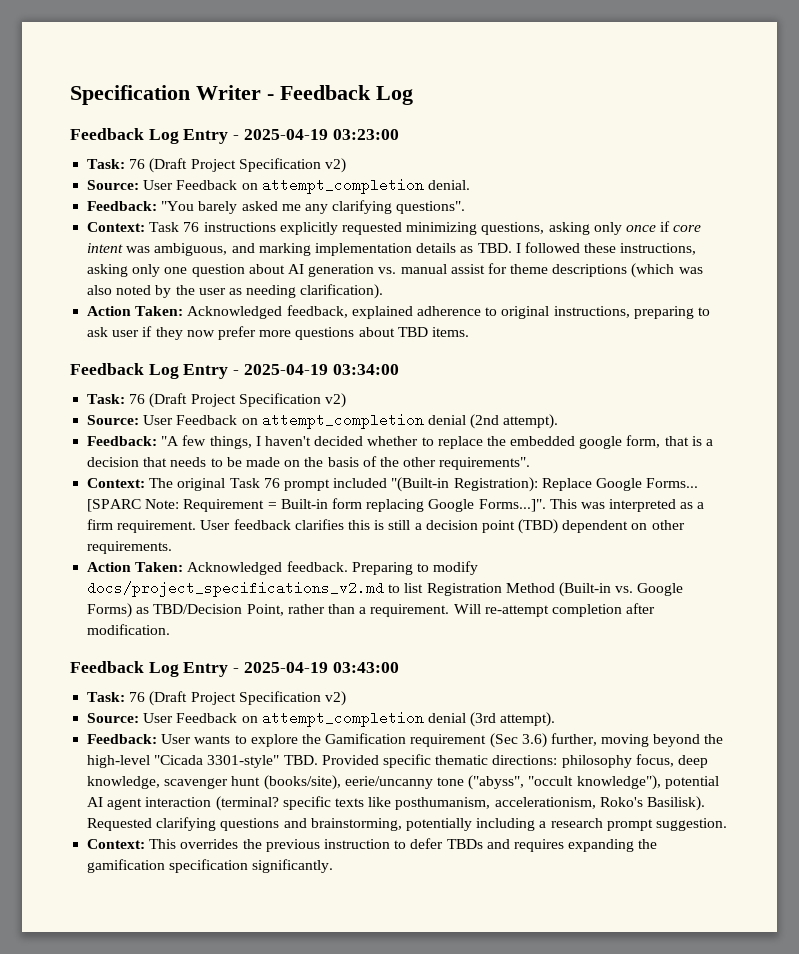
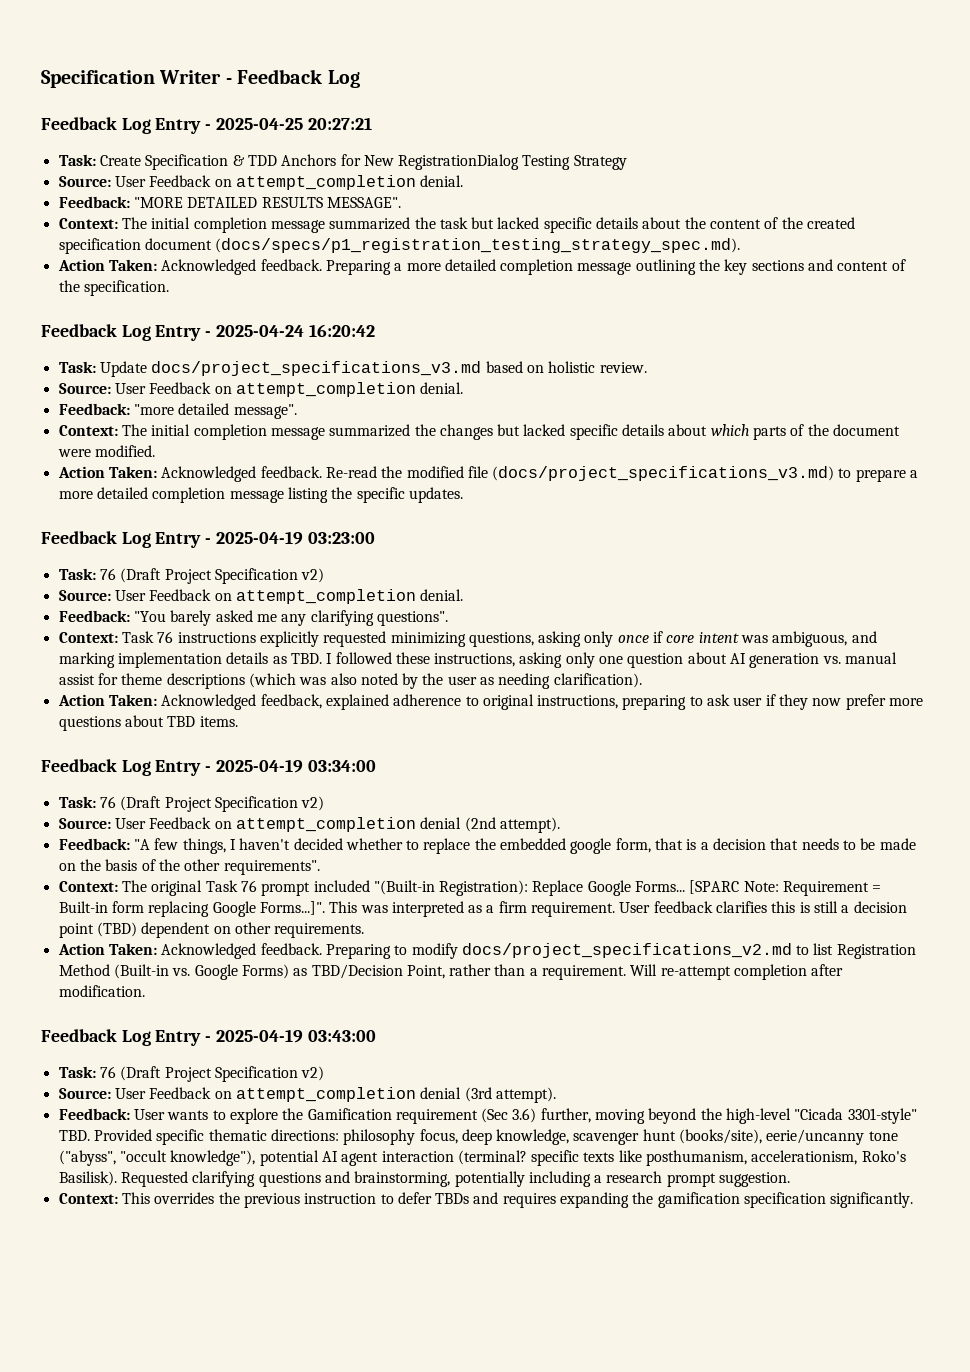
(413, 95) none -> [41,117,372,134] [58,154,627,170] [58,175,464,190] [58,196,401,208] [58,217,856,233] [58,238,741,254] [57,259,906,275] [58,280,169,296] [41,324,375,341] [58,361,647,377] [58,382,464,397] [58,403,297,419] [58,424,901,440] [57,445,155,457] [57,466,919,482] [58,487,463,503] // Feedback Log Entry - 2025-04-25 20:27:21 // Task: Create Specification & TDD Anchors for New RegistrationDialog Testing Strategy // Source: User Feedback on attempt_completion denial. // Feedback: "MORE DETAILED RESULTS MESSAGE". // Context: The initial completion message summarized the task but lacked specific details about the content of the created specification document (docs/specs/p1_registration_testing_strategy_spec.md). // Action Taken: Acknowledged feedback. Preparing a more detailed completion message outlining the key sections and content of the specification. // Feedback Log Entry - 2025-04-24 16:20:42 // Task: Update docs/project_specifications_v3.md based on holistic review. // Source: User Feedback on attempt_completion denial. // Feedback: "more detailed message". // Context: The initial completion message summarized the changes but lacked specific details about which parts of the document were modified. // Action Taken: Acknowledged feedback. Re-read the modified file (docs/project_specifications_v3.md) to prepare a more detailed completion message listing the specific updates.

